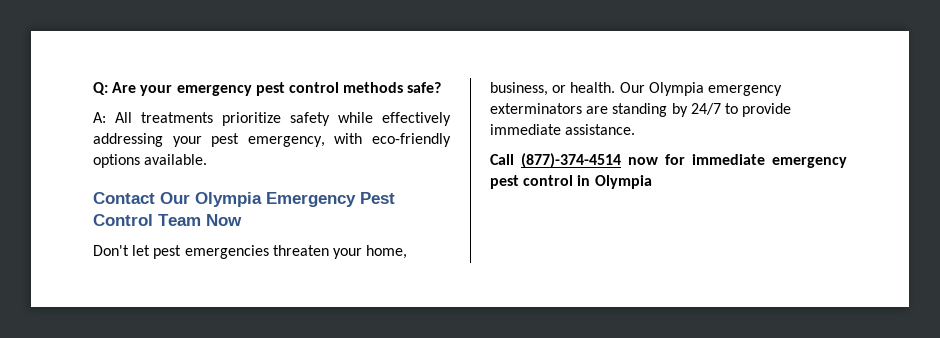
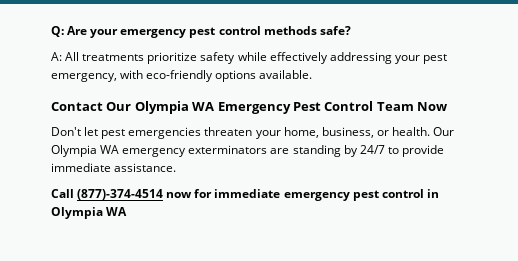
(262, 199) none -> [192,102,215,111] WA
(704, 89) none -> [100,145,120,154] WA
(652, 182) none -> [106,207,128,216] WA

